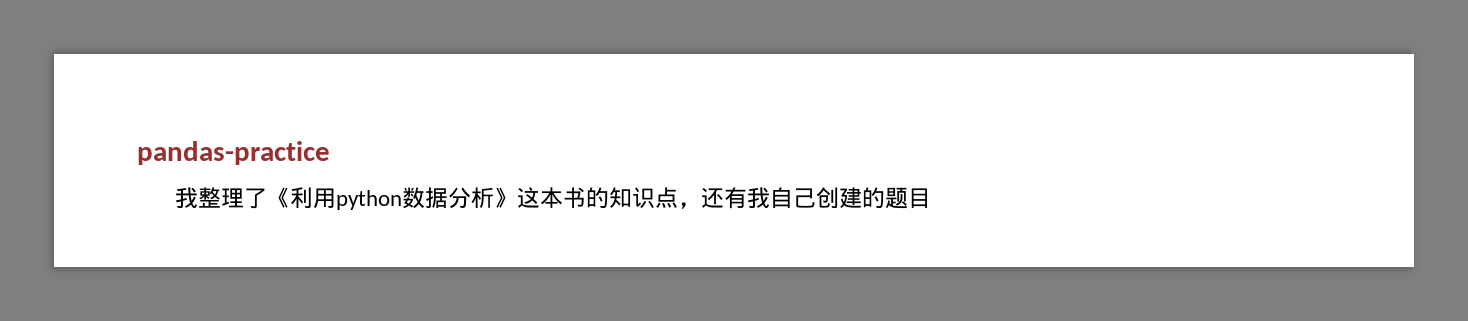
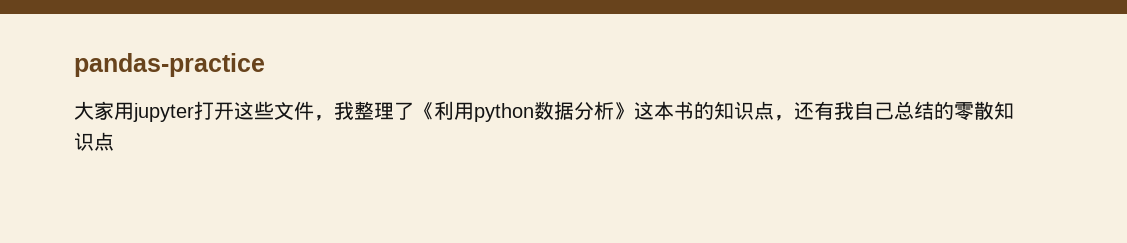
(330, 153) none -> [74,101,334,122] 大家用jupyter打开这些文件，
[815,187,931,209] 创建的题目 -> [894,101,1014,121] [74,132,114,151] 总结的零散知识点

